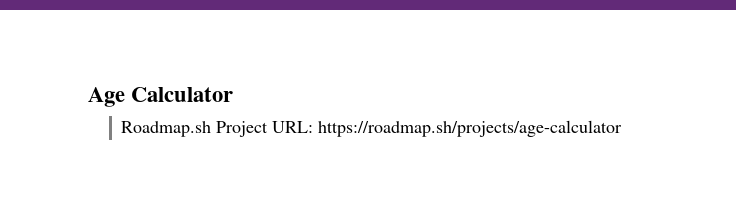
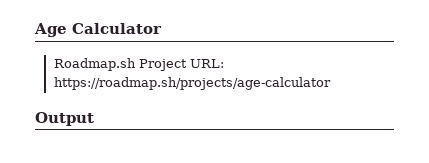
(623, 128) none -> [35,112,94,126] // Output

